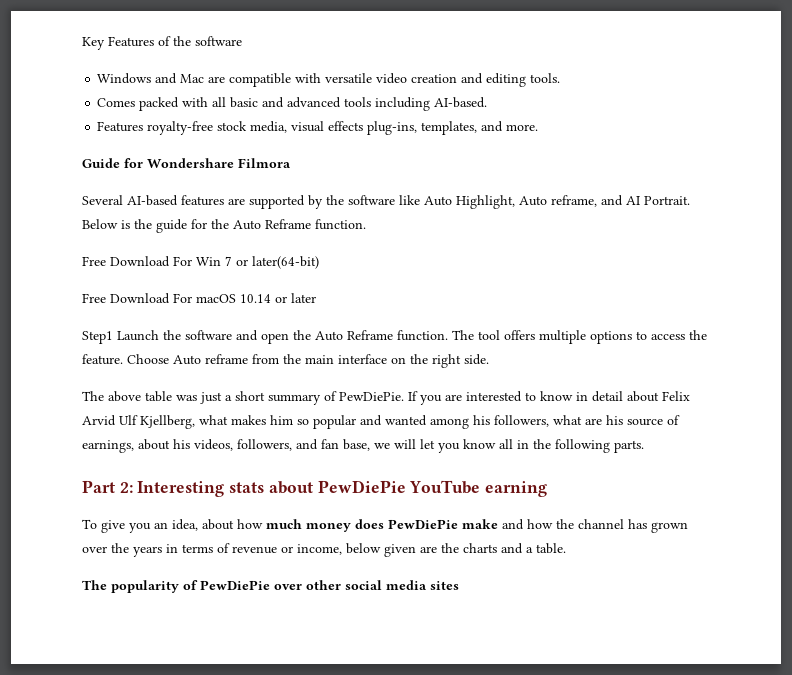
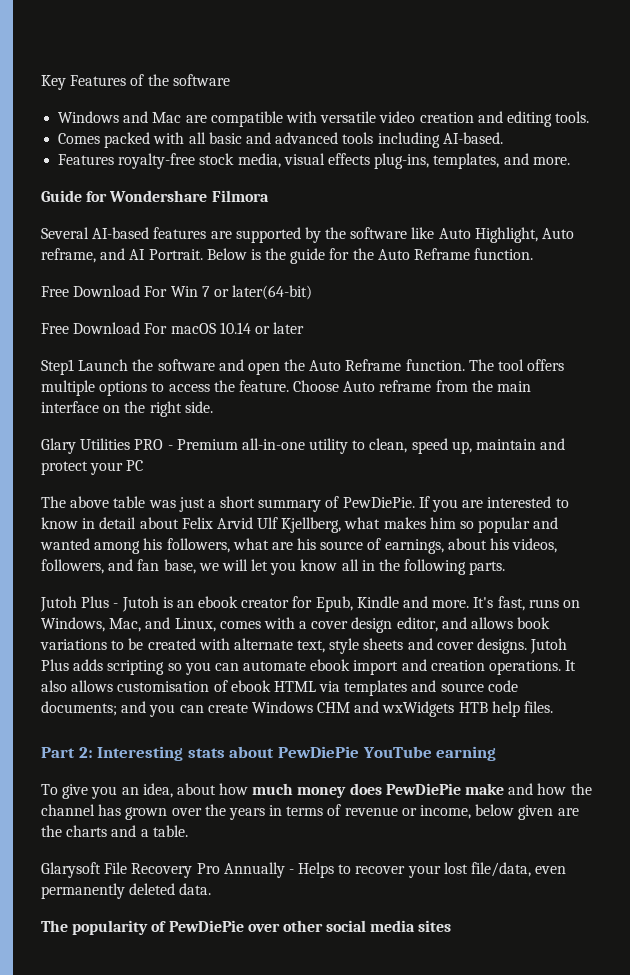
(489, 359) none -> [41,438,566,454] [41,460,144,475] // Glary Utilities PRO - Premium all-in-one utility to clean, speed up, maintain and protect your PC
(644, 446) none -> [40,596,580,612] [41,617,551,633] [40,638,568,654] [41,659,577,675] [41,680,518,696] [41,701,554,717] // Jutoh Plus - Jutoh is an ebook creator for Epub, Kindle and more. It's fast, runs on Windows, Mac, and Linux, comes with a cover design editor, and allows book variations to be created with alternate text, style sheets and cover designs. Jutoh Plus adds scripting so you can automate ebook import and creation operations. It also allows customisation of ebook HTML via templates and source code documents; and you can create Windows CHM and wxWidgets HTB help files.
(566, 548) none -> [41,862,567,878] [41,883,212,899] // Glarysoft File Recovery Pro Annually - Helps to recover your lost file/data, even permanently deleted data.

